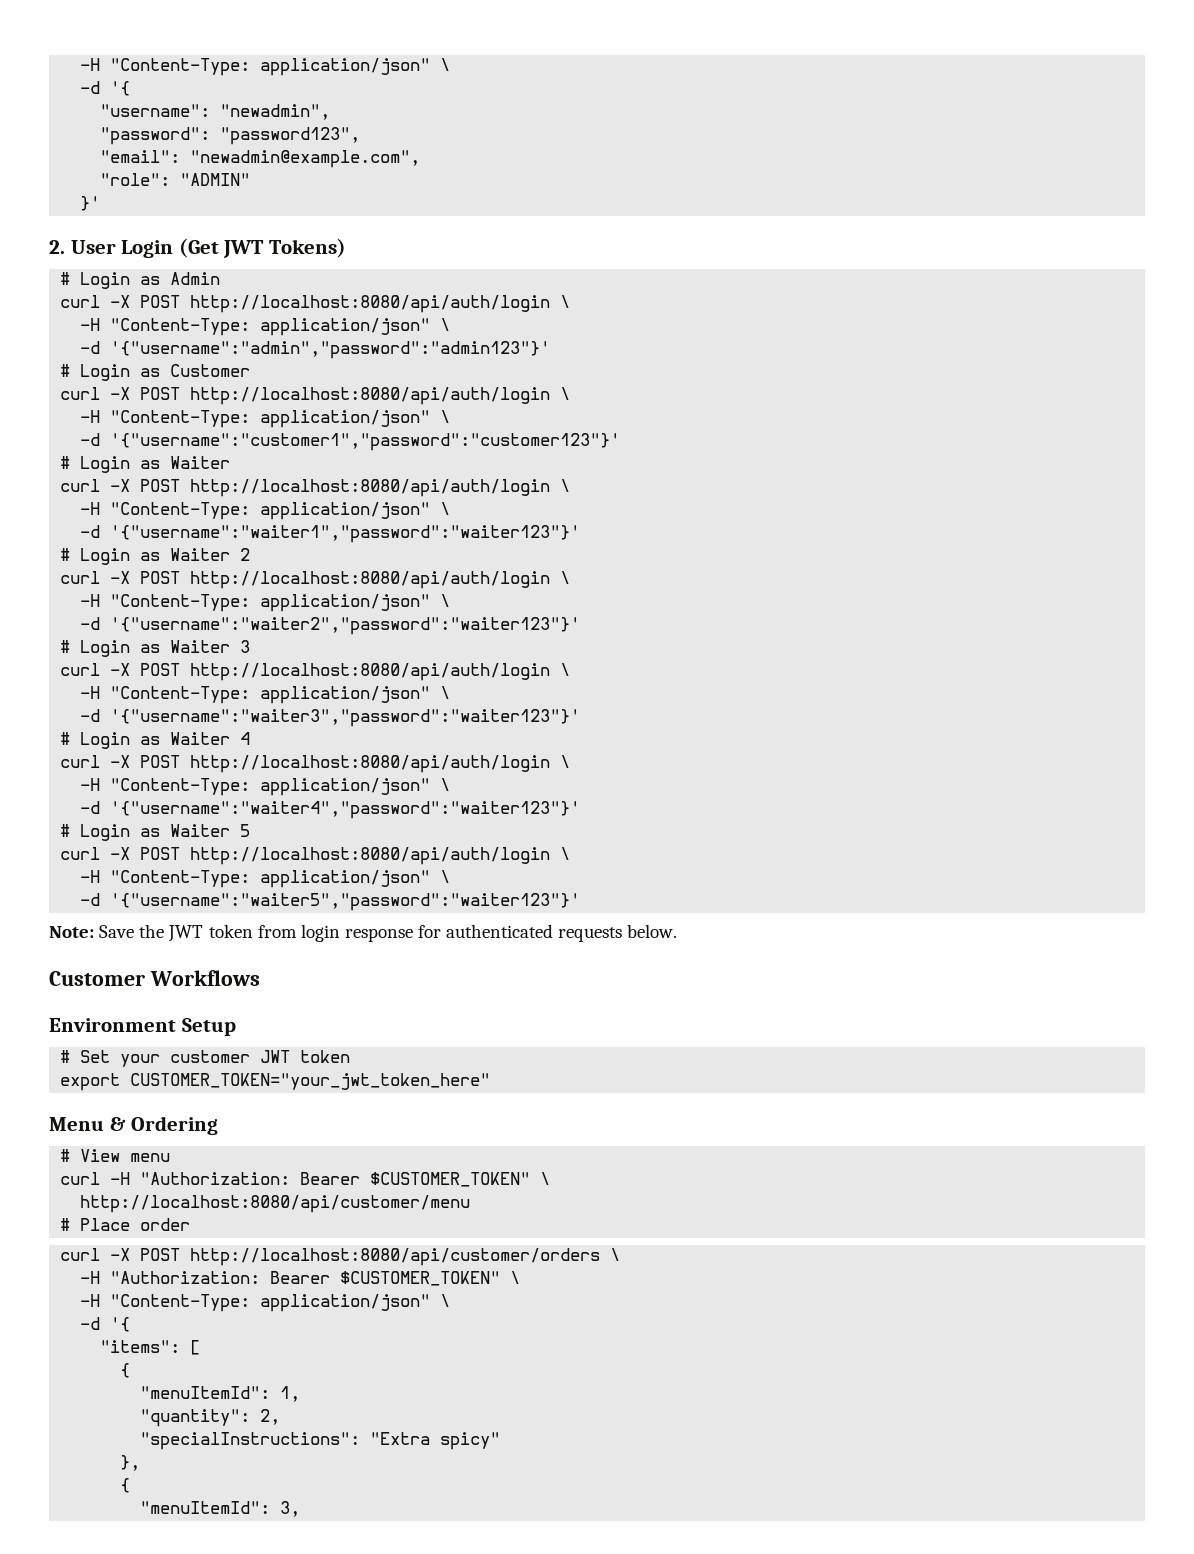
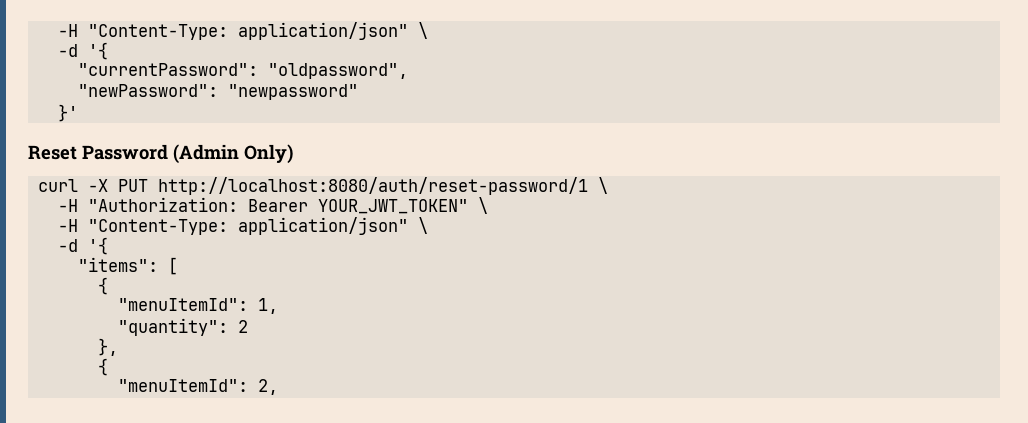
[80,58,451,76] [80,81,131,96] [100,104,331,120] [100,127,361,145] [100,150,421,168] [100,173,251,186] [80,196,101,211] [49,238,346,258] [60,272,221,289] [60,295,571,313] [80,318,451,336] [80,341,551,359] [60,364,251,381] [60,387,571,405] [80,410,451,428] [80,433,621,451] [60,456,231,473] [60,479,571,497] [80,502,451,520] [80,525,581,543] [60,548,251,565] [60,571,571,589] [80,594,451,612] [80,617,581,635] [60,640,251,657] [60,663,571,681] [80,686,451,704] [80,709,581,727] [60,732,251,749] [60,755,571,773] [80,778,451,796] [80,801,581,819] [60,824,251,841] [60,847,571,865] [80,870,451,888] [80,893,581,911] [49,924,678,942] [49,970,260,986] [49,1018,236,1036] [60,1050,351,1067] [60,1073,491,1091] [49,1116,219,1135] [60,1149,171,1162] [60,1172,551,1187] [80,1195,471,1213] [60,1218,191,1231] [60,1248,601,1266] -H "Content-Type: application/json" \ // -d '{ // "username": "newadmin", // "password": "password123", // "email": "newadmin@example.com", // "role": "ADMIN" // }' // 2. User Login (Get JWT Tokens) // # Login as Admin // curl -X POST http://localhost:8080/api/auth/login \ // -H "Content-Type: application/json" \ // -d '{"username":"admin","password":"admin123"}' // # Login as Customer // curl -X POST http://localhost:8080/api/auth/login \ // -H "Content-Type: application/json" \ // -d '{"username":"customer1","password":"customer123"}' // # Login as Waiter // curl -X POST http://localhost:8080/api/auth/login \ // -H "Content-Type: application/json" \ // -d '{"username":"waiter1","password":"waiter123"}' // # Login as Waiter 2 // curl -X POST http://localhost:8080/api/auth/login \ // -H "Content-Type: application/json" \ // -d '{"username":"waiter2","password":"waiter123"}' // # Login as Waiter 3 // curl -X POST http://localhost:8080/api/auth/login \ // -H "Content-Type: application/json" \ // -d '{"username":"waiter3","password":"waiter123"}' // # Login as Waiter 4 // curl -X POST http://localhost:8080/api/auth/login \ // -H "Content-Type: application/json" \ // -d '{"username":"waiter4","password":"waiter123"}' // # Login as Waiter 5 // curl -X POST http://localhost:8080/api/auth/login \ // -H "Content-Type: application/json" \ // -d '{"username":"waiter5","password":"waiter123"}' // Note: Save the JWT token from login response for authenticated requests below. // Customer Workflows // Environment Setup // # Set your customer JWT token // export CUSTOMER_TOKEN="your_jwt_token_here" // Menu & Ordering // # View menu // curl -H "Authorization: Bearer $CUSTOMER_TOKEN" \ // http://localhost:8080/api/customer/menu // # Place order // curl -X POST http://localhost:8080/api/customer/orders -> [57,22,428,40] [57,42,108,60] [77,63,408,79] [77,84,358,100] [57,104,78,122] [28,144,293,164] [37,177,588,195] -H "Content-Type: application/json" \ // -d '{ // "currentPassword": "oldpassword", // "newPassword": "newpassword" // }' // Reset Password (Admin Only) // curl -X PUT http://localhost:8080/auth/reset-password/1
[340,1271,501,1286] $CUSTOMER_TOKEN" -> [317,199,468,214] YOUR_JWT_TOKEN"
[260,1409,281,1425] [140,1432,501,1450] 2, // "specialInstructions": "Extra spicy" -> [237,320,248,333] 2
[280,1501,301,1517] 3, -> [257,379,278,395] 2,

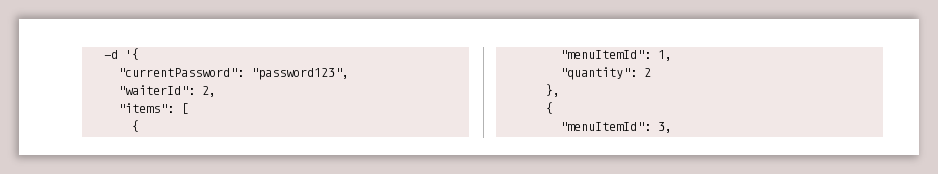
[57,22,428,40] -H "Content-Type: application/json" \ // -> (103, 54) none
[267,63,408,79] [77,84,358,100] [57,104,78,122] [28,144,293,164] [37,177,608,195] [57,197,488,214] [57,217,428,235] [57,237,108,255] "oldpassword", // "newPassword": "newpassword" // }' // Reset Password (Admin Only) // curl -X PUT http://localhost:8080/auth/reset-password/1 \ // -H "Authorization: Bearer YOUR_JWT_TOKEN" \ // -H "Content-Type: application/json" \ // -d '{ -> [250,68,349,80] [117,85,216,97] "password123", // "waiterId": 2,
[257,379,278,395] 2, -> [657,122,672,133] 3,

